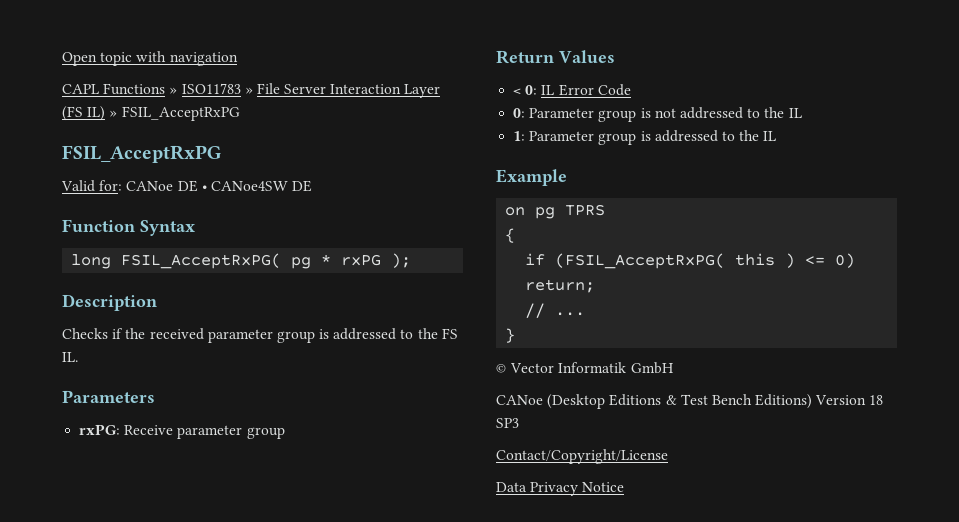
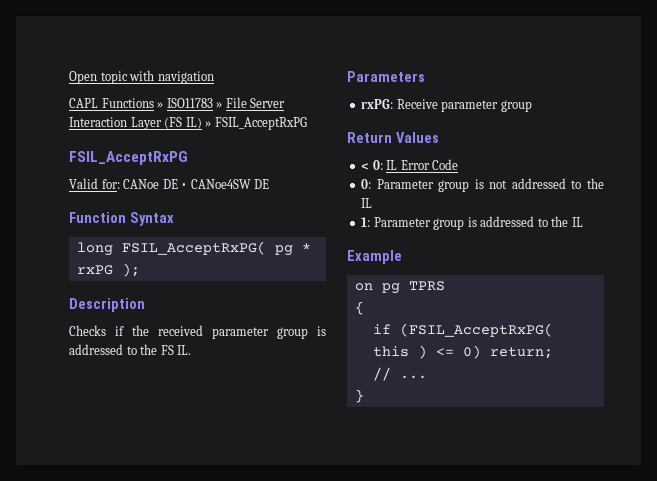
[496,362,674,374] [496,394,884,409] [496,418,519,428] [496,449,668,464] [496,482,625,496] // © Vector Informatik GmbH // CANoe (Desktop Editions & Test Bench Editions) Version 18 SP3 // Contact/Copyright/License // Data Privacy Notice -> (364, 396) none

